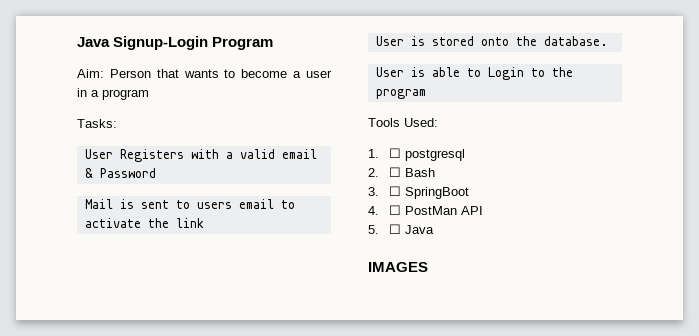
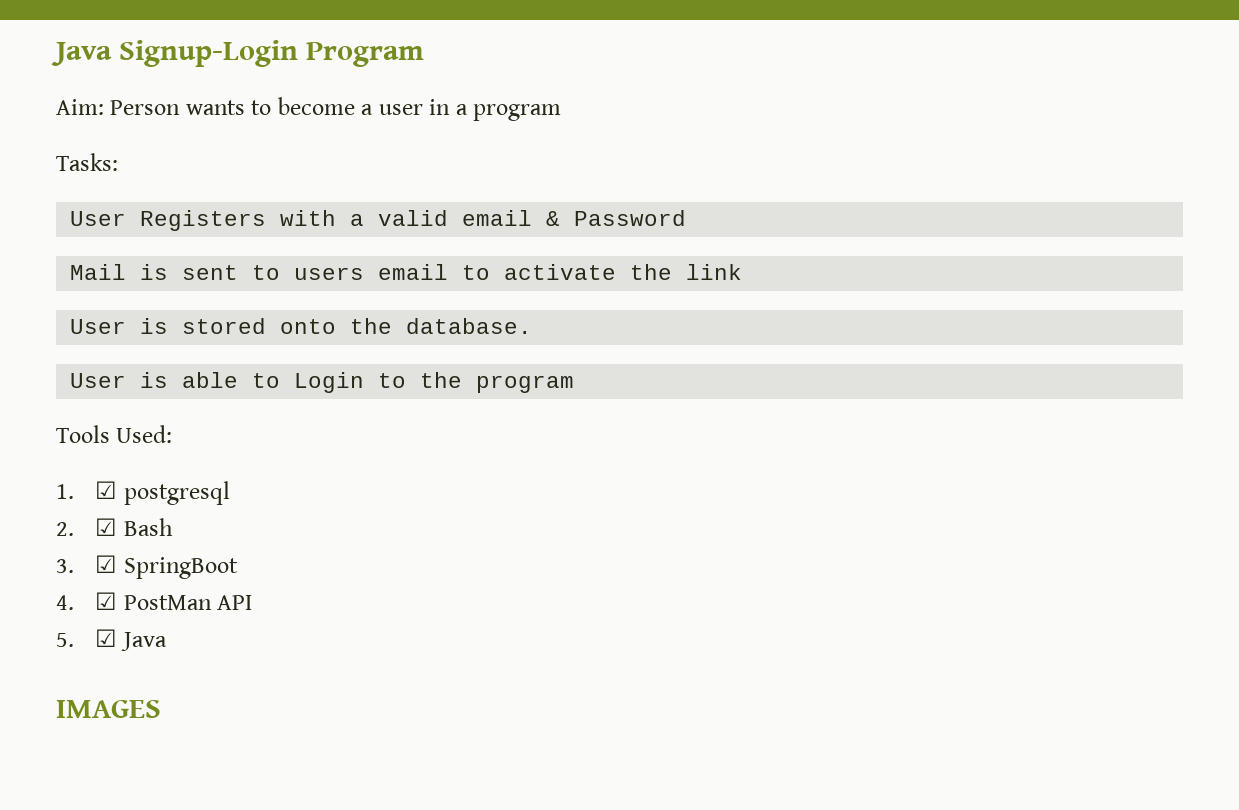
[156,69,179,78] that -> (181, 107) none
[389,148,402,158] ☐ -> [95,481,118,499] ☑
[389,167,402,177] ☐ -> [95,518,118,536] ☑
[389,186,402,196] ☐ -> [95,555,118,573] ☑
[389,205,402,215] ☐ -> [95,592,118,610] ☑
[389,224,402,234] ☐ -> [95,629,118,647] ☑

